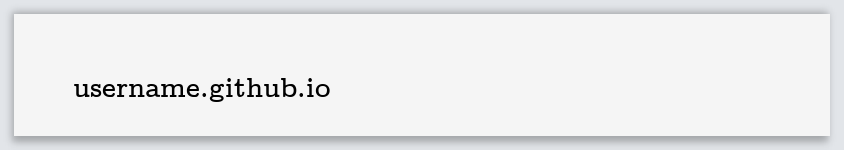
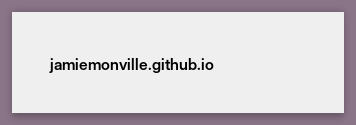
[73,78,331,102] username.github.io -> [49,58,214,73] jamiemonville.github.io

